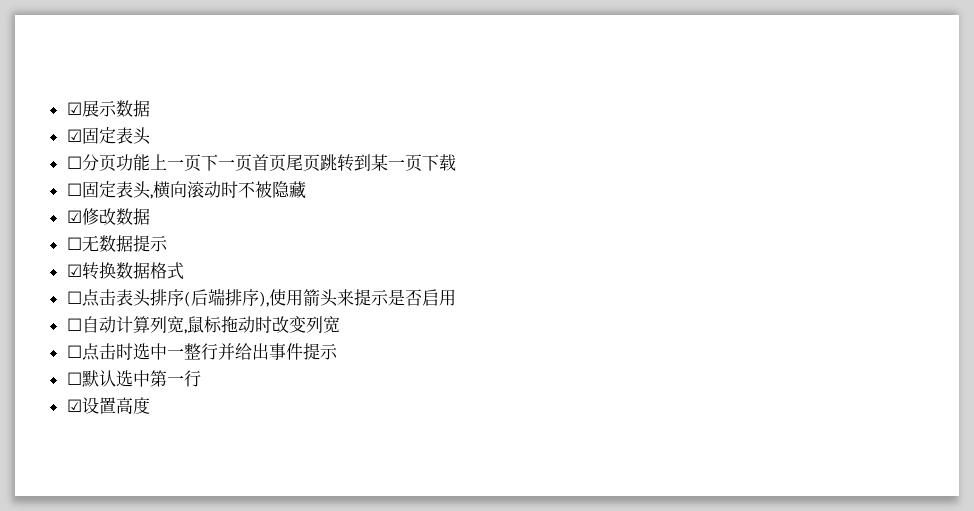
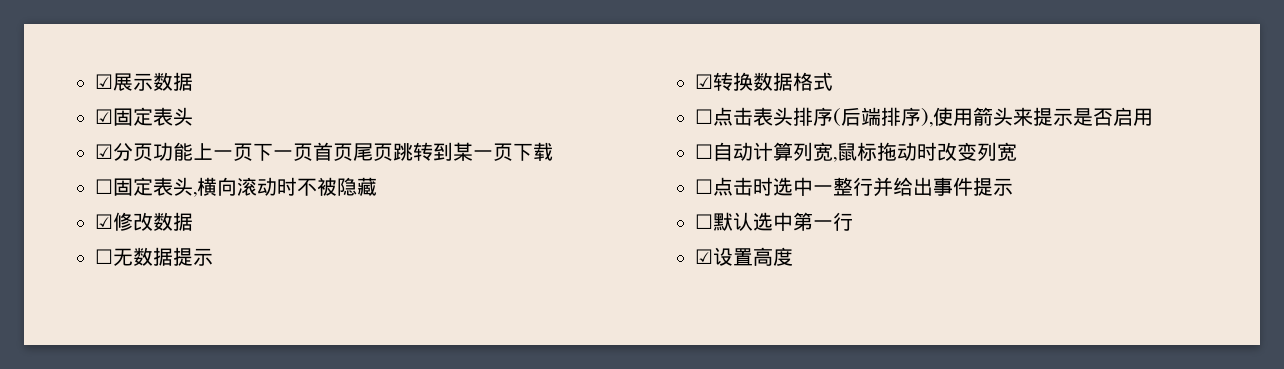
[66,156,82,169] ☐ -> [95,144,113,159] ☑

